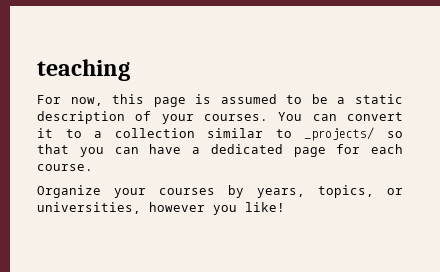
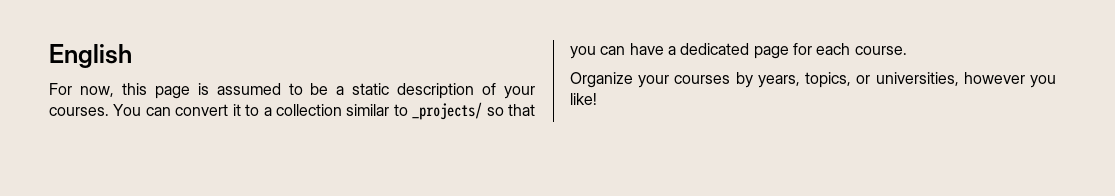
[37,59,130,81] teaching -> [49,44,132,68] English

